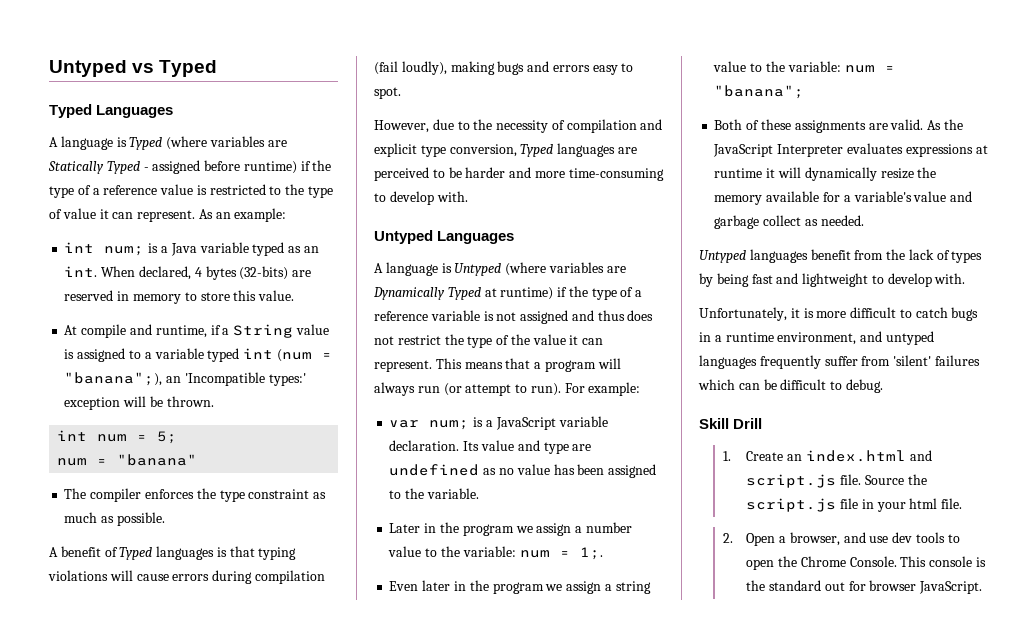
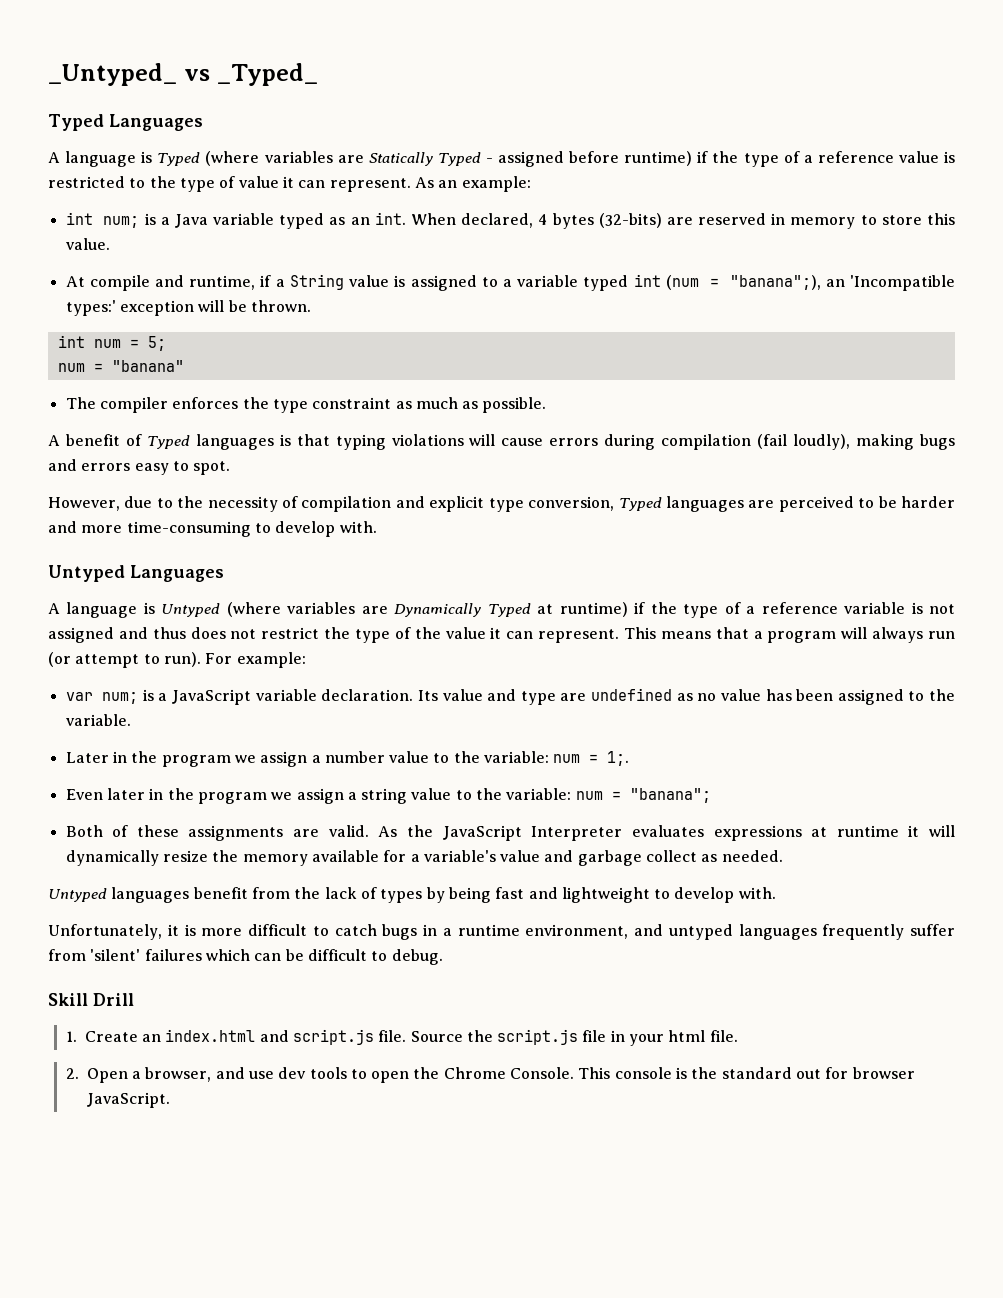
[49,60,218,77] Untyped vs Typed -> [48,63,319,86] _Untyped_ vs _Typed_

